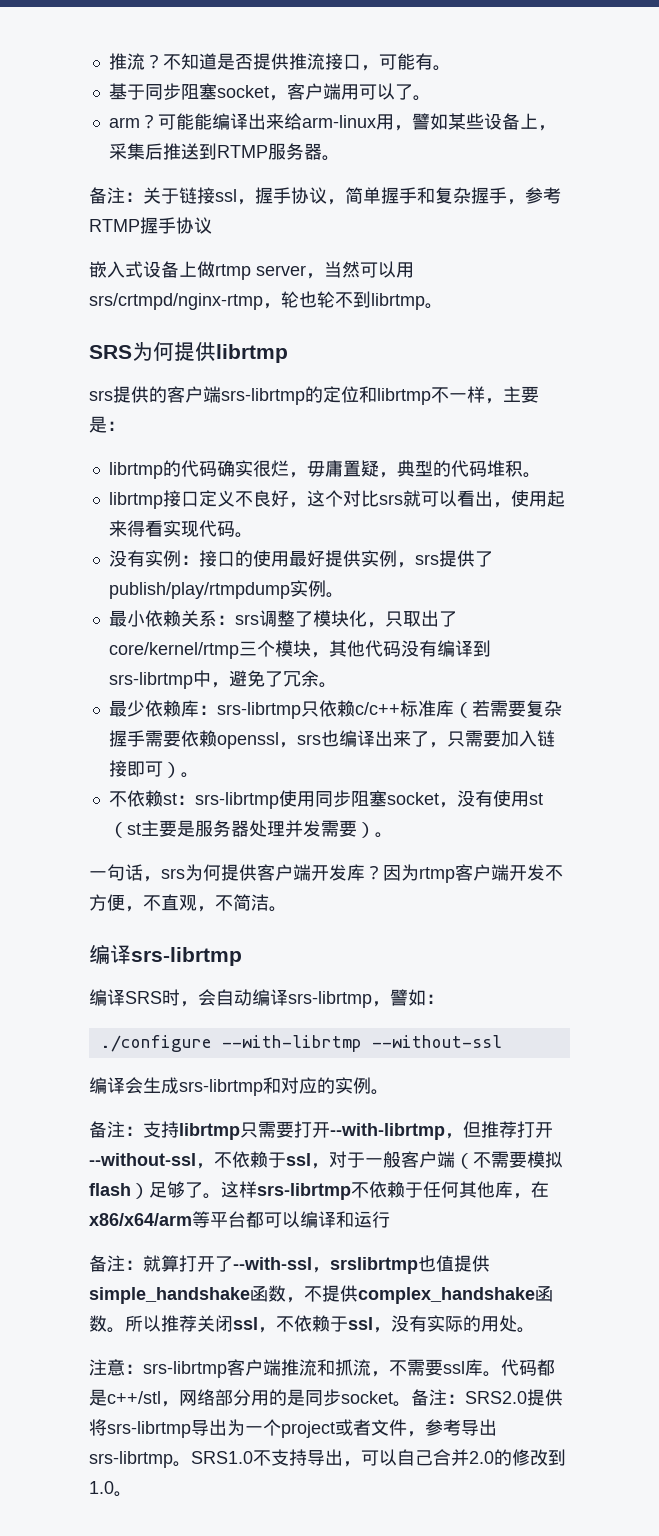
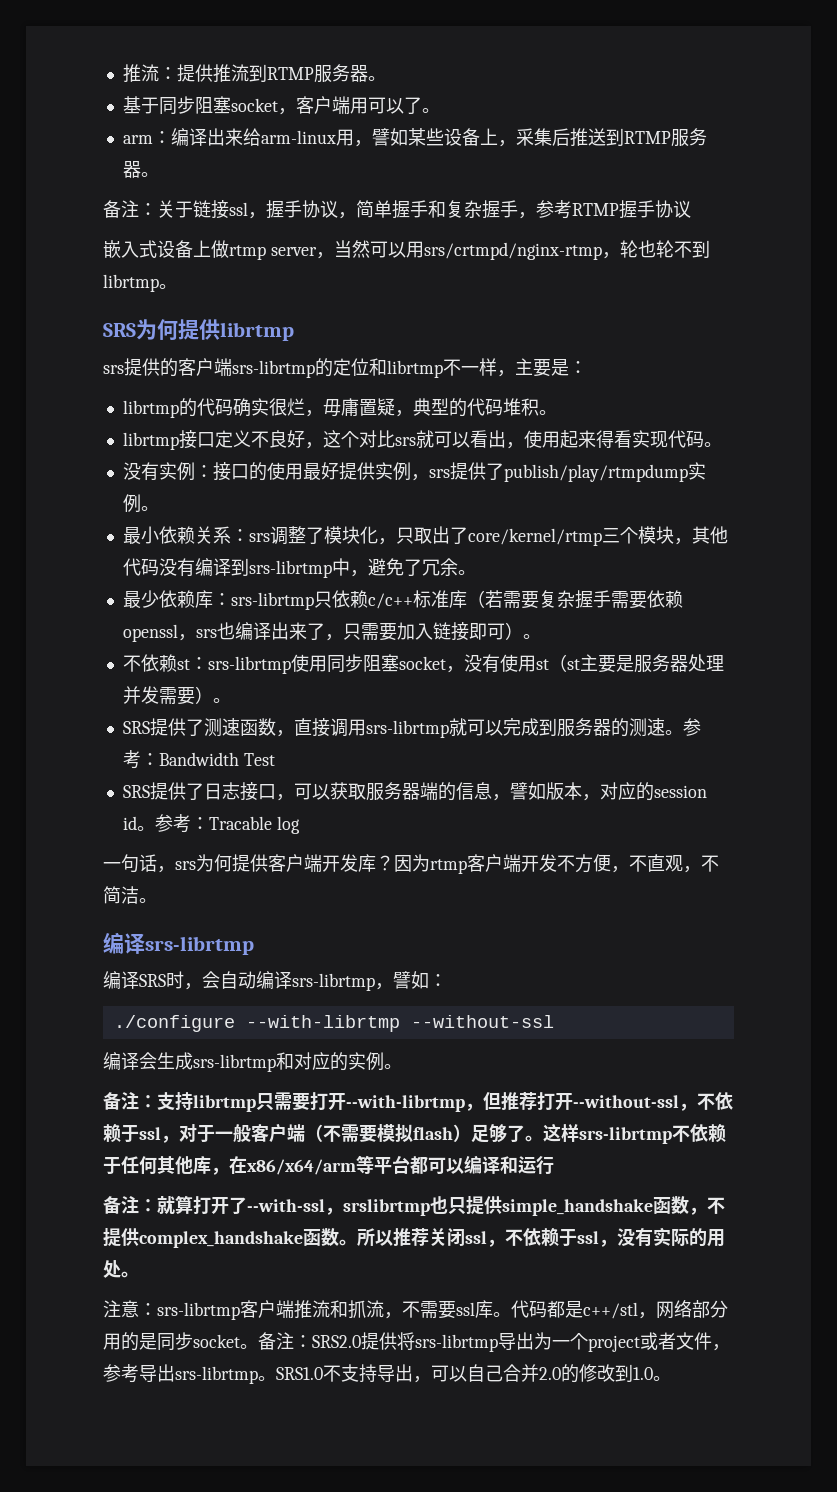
[108,53,433,71] 推流？不知道是否提供推流接口，可能有 -> [122,64,368,83] 推流：提供推流到RTMP服务器
[139,113,212,130] ？可能能 -> [152,131,171,144] ：
(393, 835) none -> [122,718,701,738] [122,750,275,769] [122,782,707,801] [122,814,300,834] // SRS提供了测速函数，直接调用srs-librtmp就可以完成到服务器的测速。参考：Bandwidth Test // SRS提供了日志接口，可以获取服务器端的信息，譬如版本，对应的session id。参考：Tracable log
[436,1255,454,1272] 值 -> [448,1197,466,1214] 只

